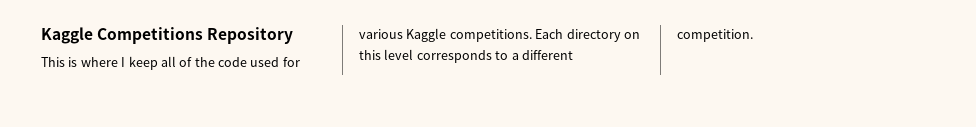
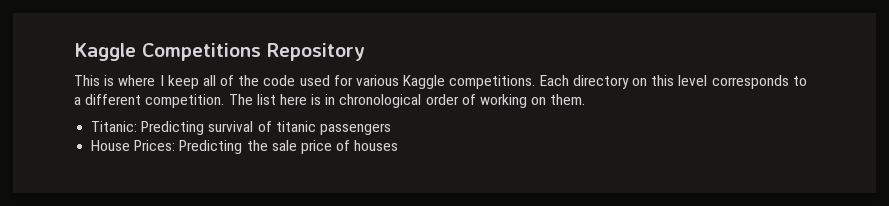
(753, 35) none -> [228,94,586,108] [91,121,391,135] [91,140,399,154] The list here is in chronological order of working on them. // Titanic: Predicting survival of titanic passengers // House Prices: Predicting the sale price of houses

